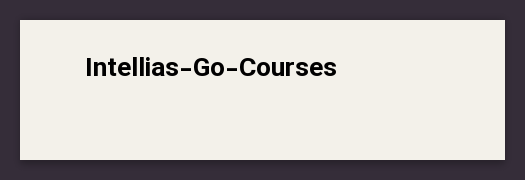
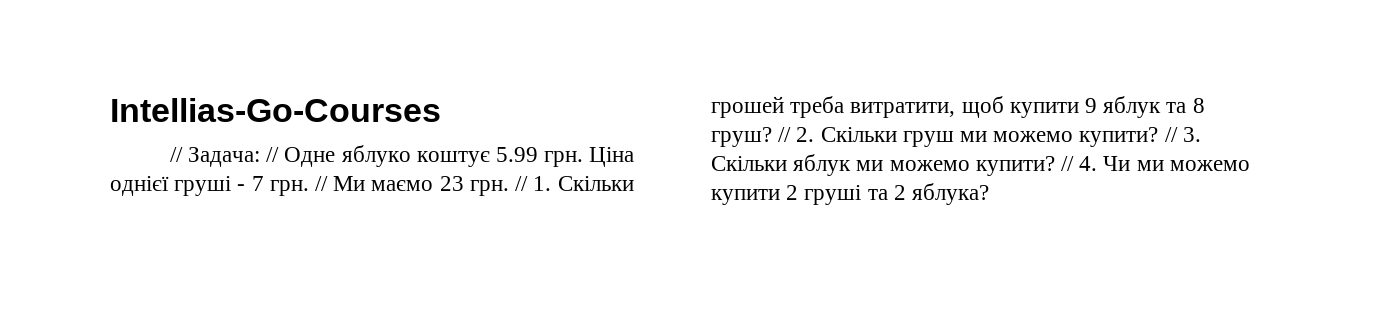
(337, 66) none -> [169,145,635,167] [110,176,634,196] [711,96,1205,118] [711,127,1201,147] [711,154,1250,176] [711,183,990,205] // // Задача: // Одне яблуко коштує 5.99 грн. Ціна однієї груші - 7 грн. // Ми маємо 23 грн. // 1. Скільки грошей треба витратити, щоб купити 9 яблук та 8 груш? // 2. Скільки груш ми можемо купити? // 3. Скільки яблук ми можемо купити? // 4. Чи ми можемо купити 2 груші та 2 яблука?

